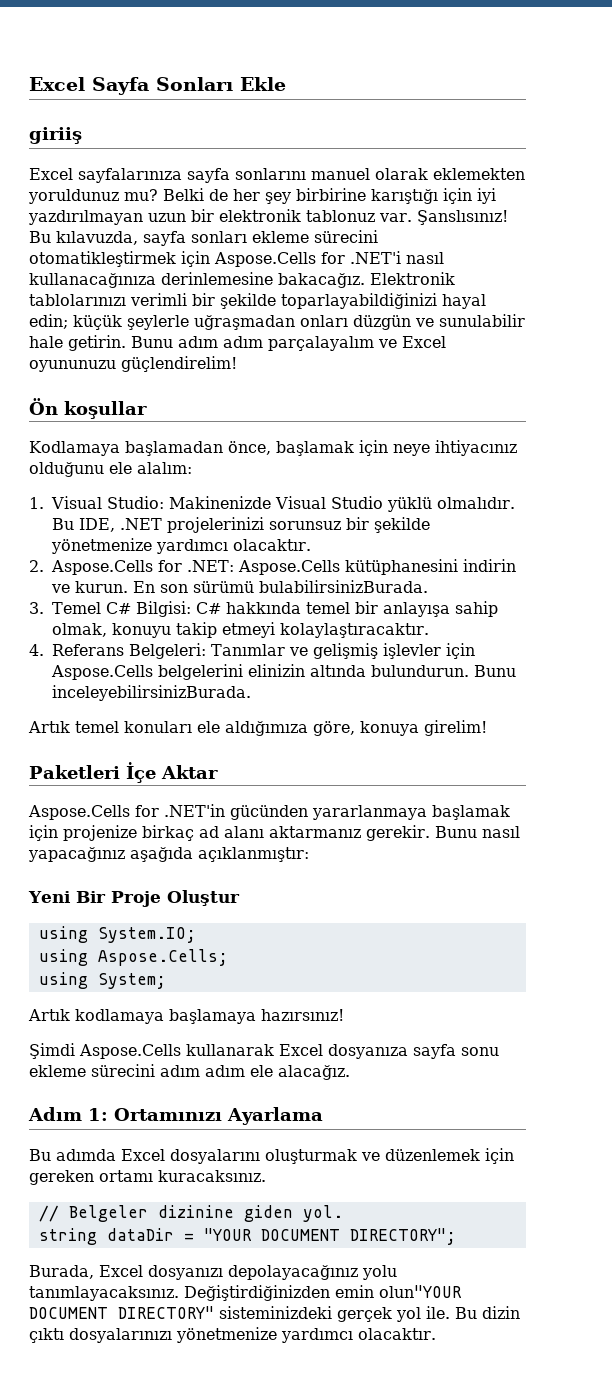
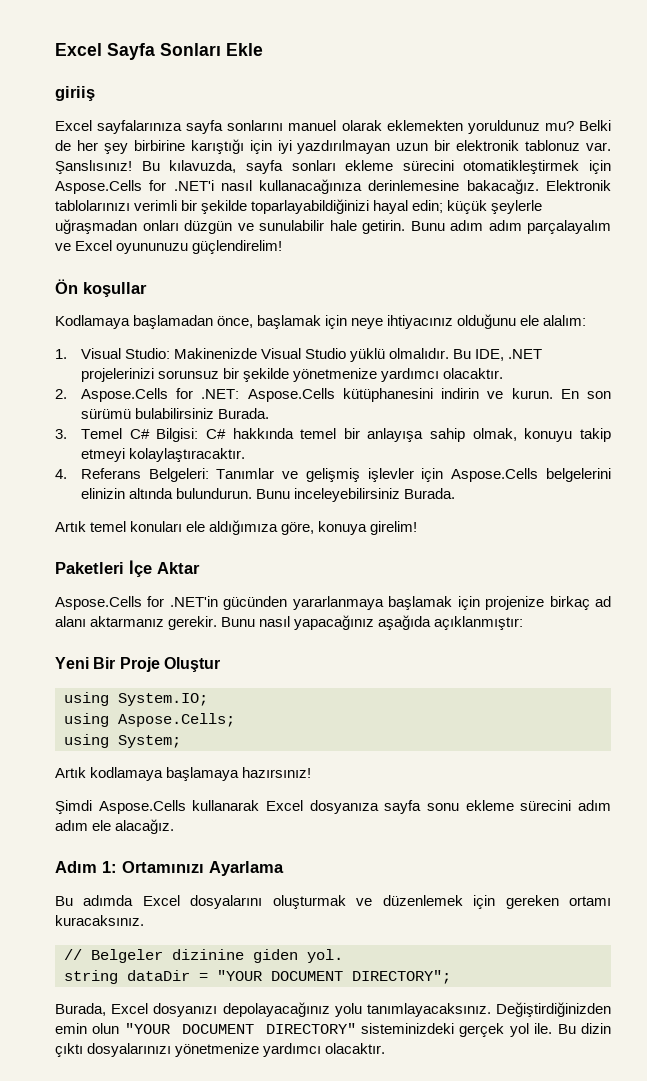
[259,580,429,593] bulabilirsinizBurada. -> [135,408,270,419] bulabilirsiniz Burada.
[52,685,252,701] inceleyebilirsinizBurada. -> [294,488,456,502] inceleyebilirsiniz Burada.
[379,1285,462,1298] olun"YOUR -> [92,1023,170,1034] olun "YOUR

